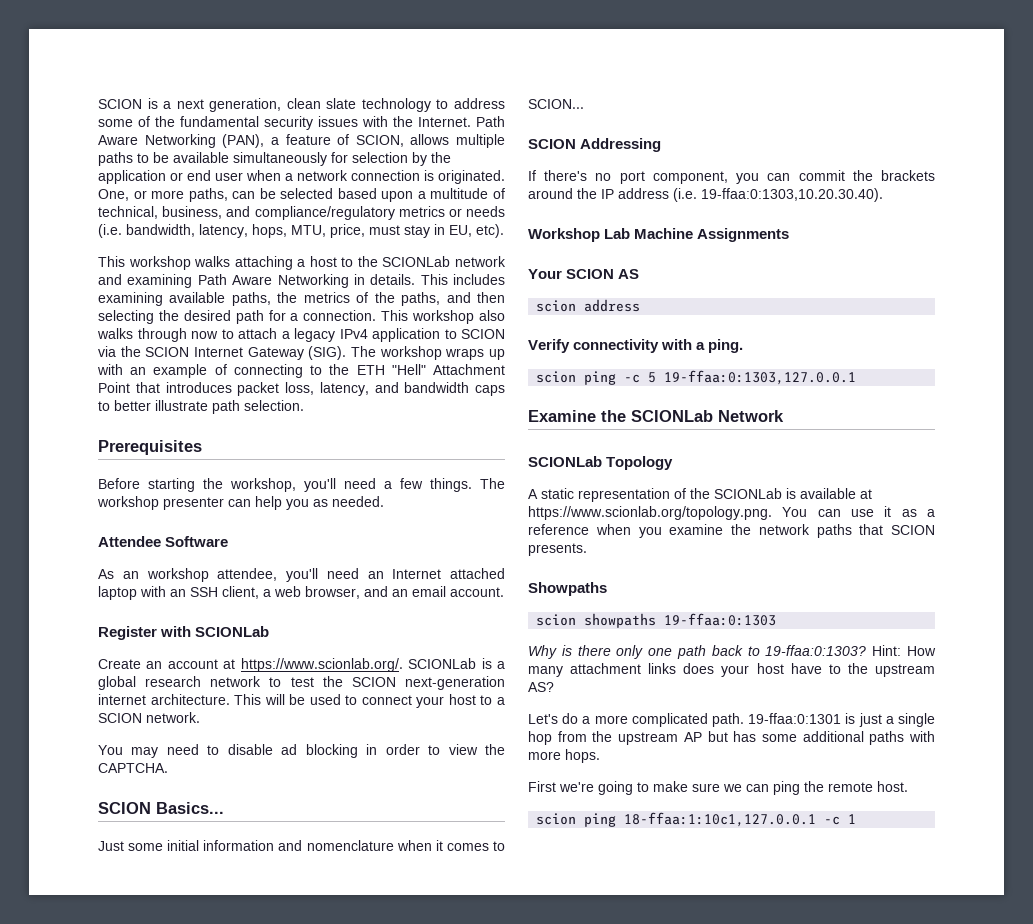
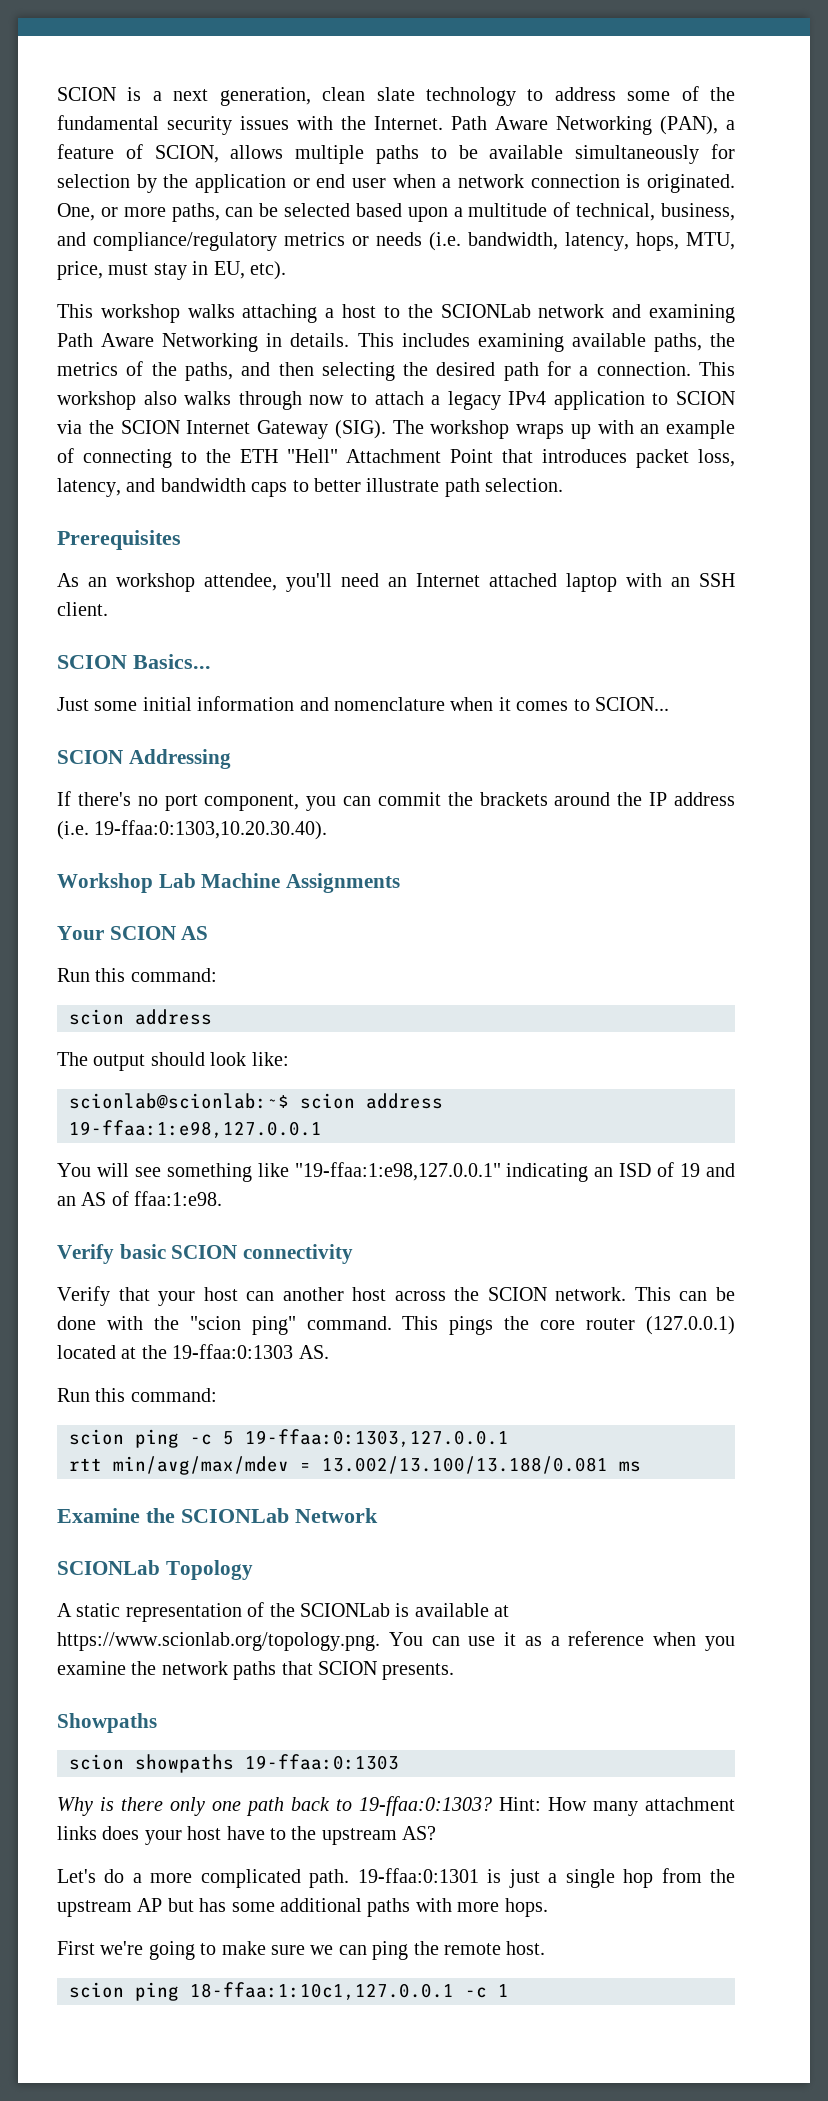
[98,478,505,492] [97,496,384,510] [98,536,229,547] // Before starting the workshop, you'll need a few things. The workshop presenter can help you as needed. // Attendee Software -> (181, 540) none
[222,586,504,599] [98,626,270,640] [98,658,505,672] [98,676,505,690] [98,694,506,708] [98,712,200,723] [98,744,505,758] [98,763,168,773] client, a web browser, and an email account. // Register with SCIONLab // Create an account at https://www.scionlab.org/. SCIONLab is a global research network to test the SCION next-generation internet architecture. This will be used to connect your host to a SCION network. // You may need to disable ad blocking in order to view the CAPTCHA. -> [57,602,108,616] client.
[536,299,641,312] [528,339,570,353] // scion address // Verify -> [57,968,217,982] [69,1009,212,1025] [57,1052,289,1071] [69,1093,443,1109] [69,1120,322,1138] [57,1162,735,1182] [57,1191,223,1206] [57,1244,238,1264] // Run this command: // scion address // The output should look like: // scionlab@scionlab:~$ scion address // 19-ffaa:1:e98,127.0.0.1 // You will see something like "19-ffaa:1:e98,127.0.0.1" indicating an ISD of 19 and an AS of ffaa:1:e98. // Verify basic SCION
[661,339,744,353] with a ping. -> [57,1286,736,1306] [57,1316,735,1335] [57,1344,329,1359] [57,1388,217,1402] // Verify that your host can another host across the SCION network. This can be done with the "scion ping" command. This pings the core router (127.0.0.1) located at the 19-ffaa:0:1303 AS. // Run this command:
(857, 377) none -> [69,1456,641,1475] // rtt min/avg/max/mdev = 13.002/13.100/13.188/0.081 ms

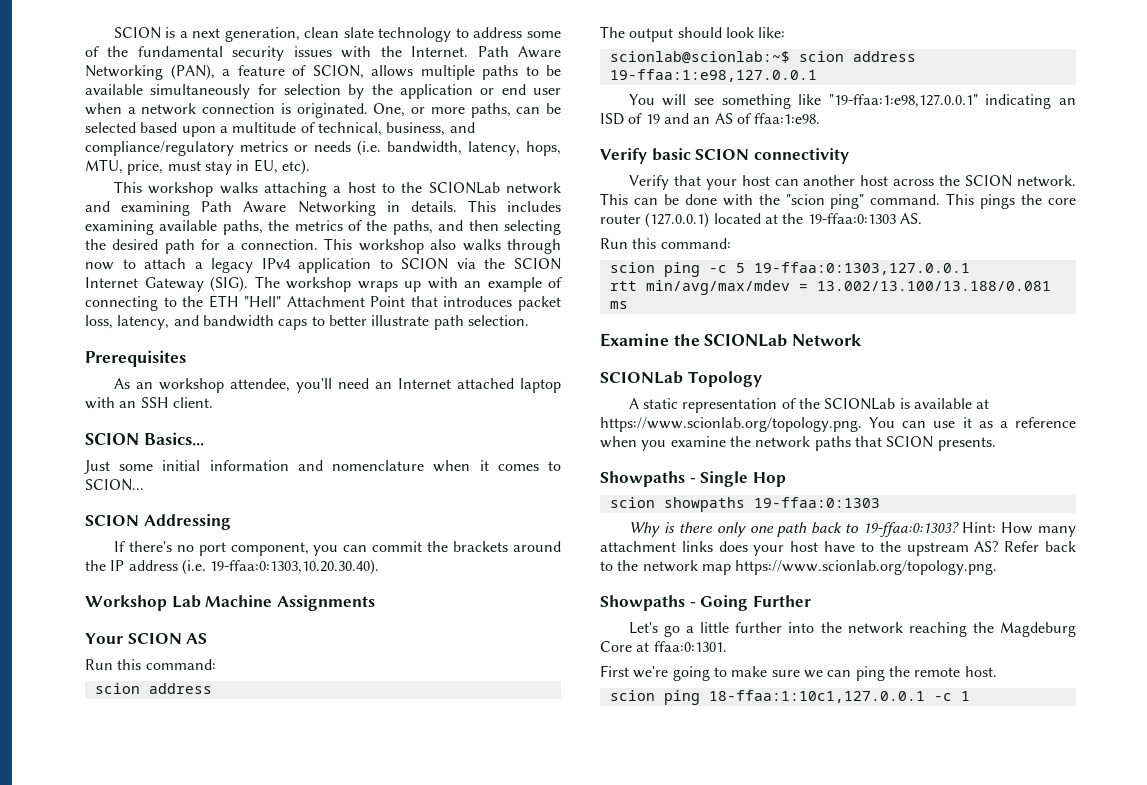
(157, 1723) none -> [689,471,786,487] - Single Hop
[57,1868,735,1888] [57,1898,548,1917] // Let's do a more complicated path. 19-ffaa:0:1301 is just a single hop from the upstream AP but has some additional paths with more hops. -> [1004,541,1076,552] [600,560,998,575] [600,595,811,611] [628,622,1076,637] [600,641,727,652] Refer back to the network map https://www.scionlab.org/topology.png. // Showpaths - Going Further // Let's go a little further into the network reaching the Magdeburg Core at ffaa:0:1301.

